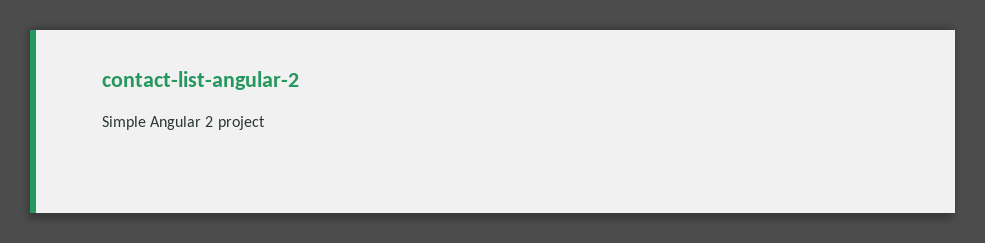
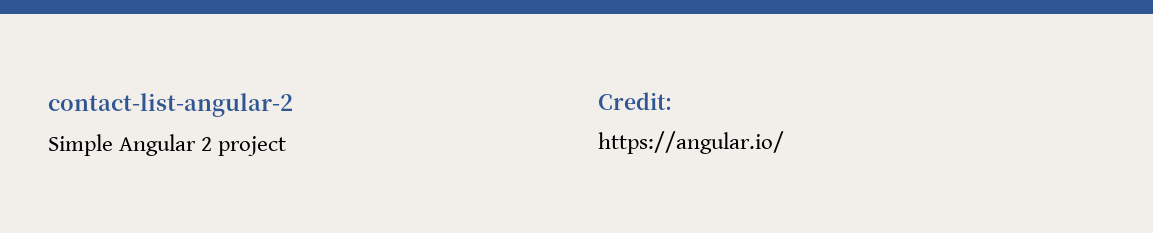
(265, 123) none -> [598,92,672,110] [598,131,784,154] // Credit: // https://angular.io/

